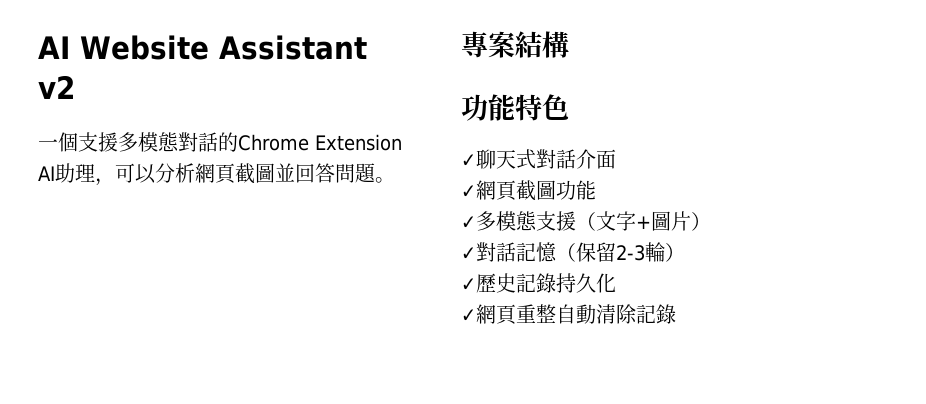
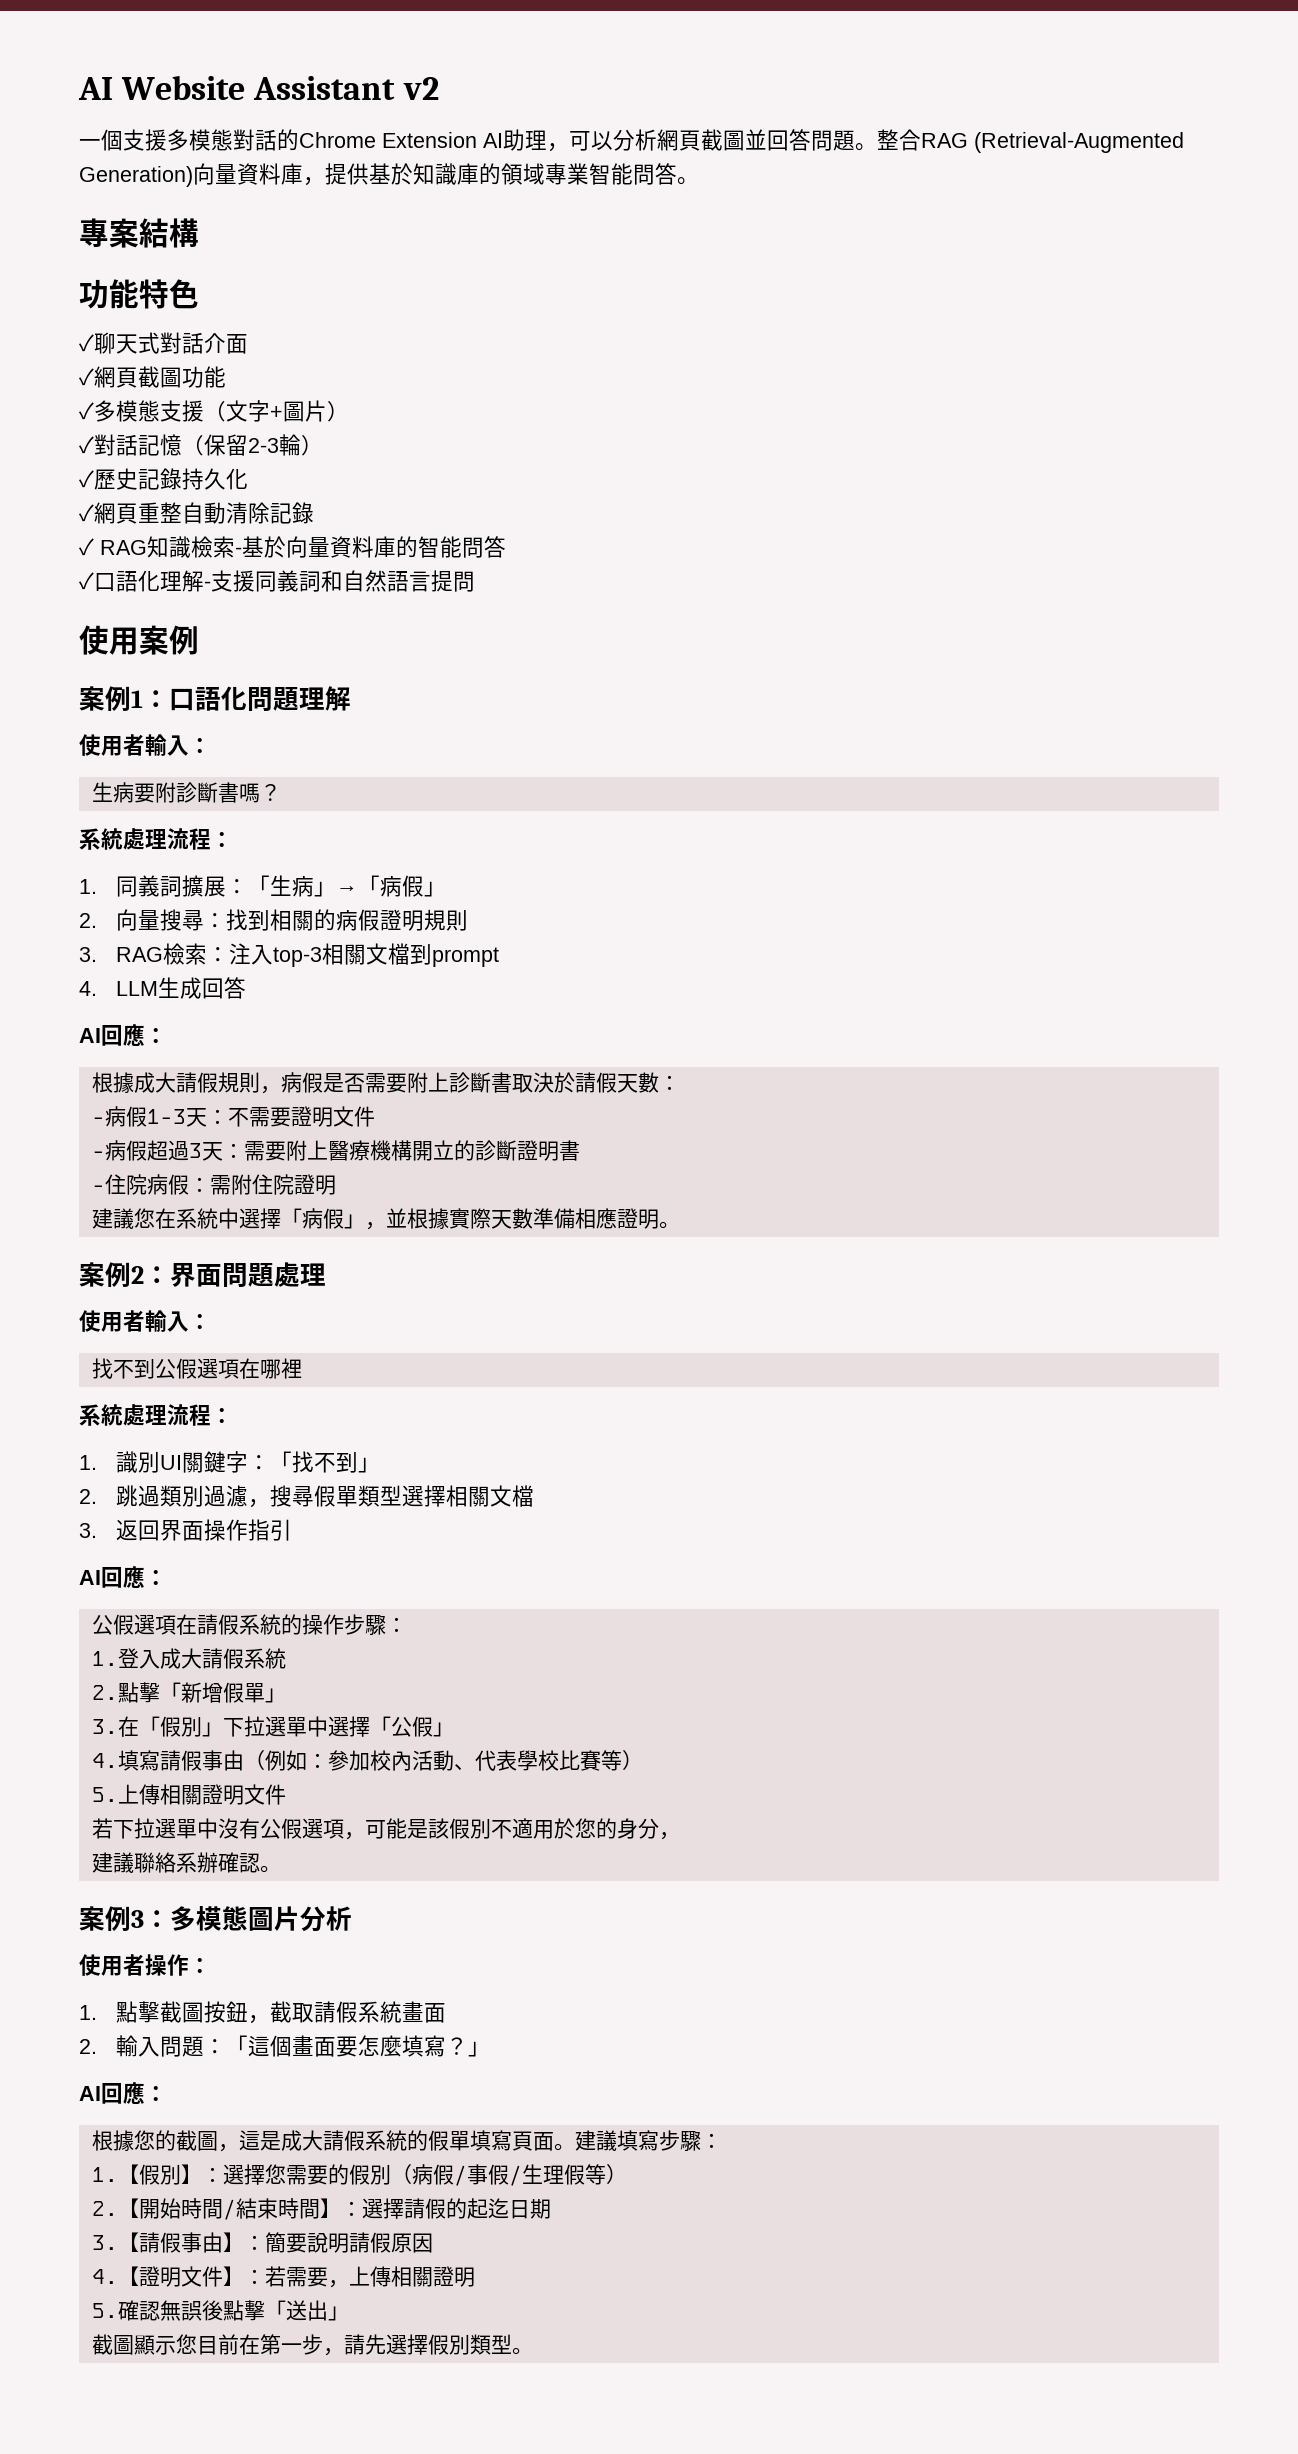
(395, 180) none -> [877,129,1184,153] [79,163,699,187] 整合RAG (Retrieval-Augmented Generation)向量資料庫，提供基於知識庫的領域專業智能問答。
(676, 314) none -> [79,536,506,558] [79,570,475,592] [79,625,199,655] [79,686,351,711] [79,734,211,756] [91,782,281,803] [79,828,233,850] [79,875,446,897] [79,909,468,931] [79,943,499,967] [79,977,246,999] [79,1024,167,1046] [91,1072,680,1094] [91,1106,375,1127] [91,1140,580,1161] [91,1174,336,1195] [91,1208,680,1230] [79,1262,326,1287] [79,1310,211,1332] [91,1358,302,1379] [79,1404,233,1426] [79,1451,380,1473] [79,1485,534,1508] [79,1519,292,1541] [79,1566,167,1588] [91,1614,407,1636] [91,1648,286,1669] [91,1682,286,1703] [91,1716,454,1737] [91,1750,643,1771] [91,1784,286,1805] [91,1818,680,1840] [91,1852,281,1873] [79,1906,352,1932] [79,1954,211,1976] [79,2001,446,2024] [79,2035,490,2057] [79,2082,167,2104] [91,2130,722,2152] [91,2164,627,2186] [91,2198,551,2220] [91,2232,433,2253] [91,2266,475,2288] [91,2300,349,2321] [91,2334,533,2356] // ✓ RAG知識檢索-基於向量資料庫的智能問答 // ✓口語化理解-支援同義詞和自然語言提問 // 使用案例 // 案例1：口語化問題理解 // 使用者輸入： // 生病要附診斷書嗎？ // 系統處理流程： // 1.同義詞擴展：「生病」→「病假」 // 2.向量搜尋：找到相關的病假證明規則 // 3. RAG檢索：注入top-3相關文檔到prompt // 4. LLM生成回答 // AI回應： // 根據成大請假規則，病假是否需要附上診斷書取決於請假天數： // -病假1-3天：不需要證明文件 // -病假超過3天：需要附上醫療機構開立的診斷證明書 // -住院病假：需附住院證明 // 建議您在系統中選擇「病假」，並根據實際天數準備相應證明。 // 案例2：界面問題處理 // 使用者輸入： // 找不到公假選項在哪裡 // 系統處理流程： // 1.識別UI關鍵字：「找不到」 // 2.跳過類別過濾，搜尋假單類型選擇相關文檔 // 3.返回界面操作指引 // AI回應： // 公假選項在請假系統的操作步驟： // 1.登入成大請假系統 // 2.點擊「新增假單」 // 3.在「假別」下拉選單中選擇「公假」 // 4.填寫請假事由（例如：參加校內活動、代表學校比賽等） // 5.上傳相關證明文件 // 若下拉選單中沒有公假選項，可能是該假別不適用於您的身分， // 建議聯絡系辦確認。 // 案例3：多模態圖片分析 // 使用者操作： // 1.點擊截圖按鈕，截取請假系統畫面 // 2.輸入問題：「這個畫面要怎麼填寫？」 // AI回應： // 根據您的截圖，這是成大請假系統的假單填寫頁面。建議填寫步驟： // 1.【假別】：選擇您需要的假別（病假/事假/生理假等） // 2.【開始時間/結束時間】：選擇請假的起迄日期 // 3.【請假事由】：簡要說明請假原因 // 4.【證明文件】：若需要，上傳相關證明 // 5.確認無誤後點擊「送出」 // 截圖顯示您目前在第一步，請先選擇假別類型。

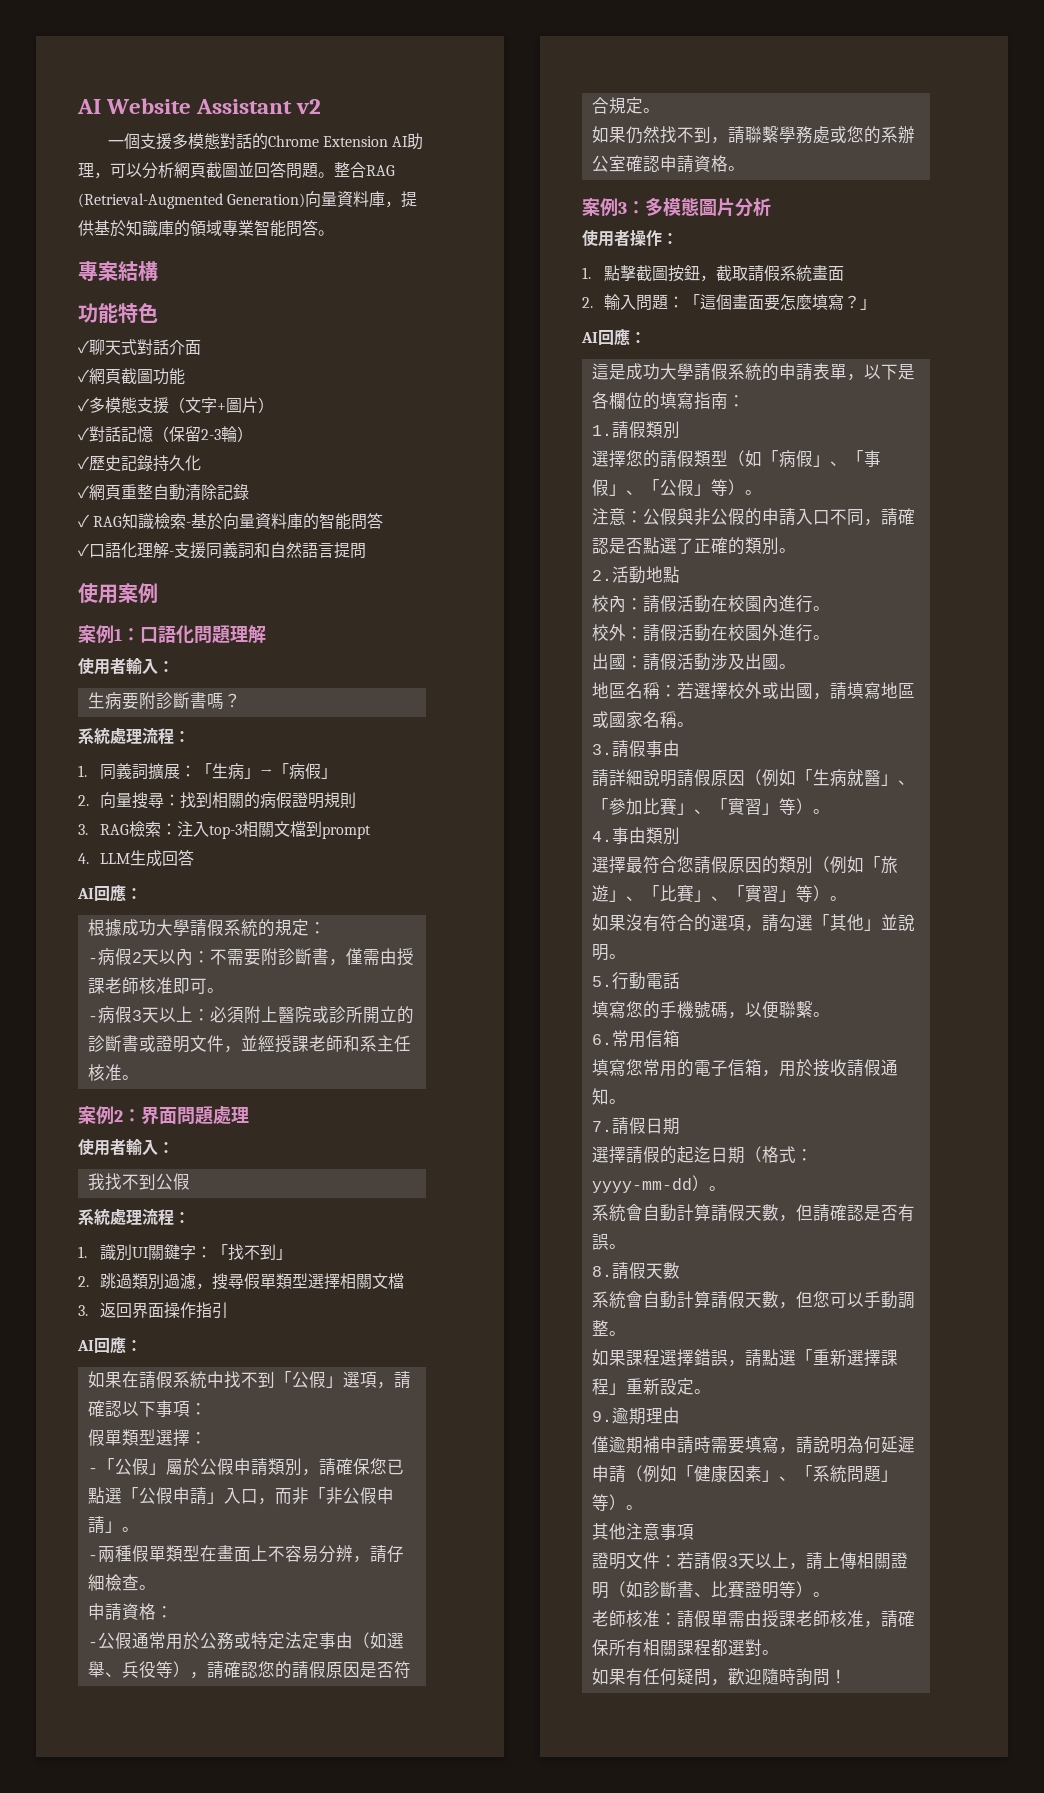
[154,1072,680,1094] [91,1106,375,1127] [91,1140,580,1161] [91,1174,336,1195] [91,1208,659,1230] 大請假規則，病假是否需要附上診斷書取決於請假天數： // -病假1-3天：不需要證明文件 // -病假超過3天：需要附上醫療機構開立的診斷證明書 // -住院病假：需附住院證明 // 建議您在系統中選擇「病假」，並根據實際天數準備相應證明 -> [138,919,326,937] [87,948,414,966] [87,977,224,994] [87,1006,414,1024] [87,1035,411,1053] [87,1064,122,1081] 功大學請假系統的規定： // -病假2天以內：不需要附診斷書，僅需由授課老師核准即可。 // -病假3天以上：必須附上醫院或診所開立的診斷書或證明文件，並經授課老師和系主任核准
(211, 1321) none -> [87,1173,105,1190] 我
[196,1358,302,1379] 選項在哪裡 -> (190, 1181) none
[91,1614,176,1635] 公假選項 -> [87,1371,122,1388] 如果
[280,1614,407,1636] [91,1648,286,1669] [91,1682,286,1703] [91,1716,454,1737] [91,1750,643,1771] [91,1784,286,1805] [91,1818,680,1840] [91,1852,260,1873] 的操作步驟： // 1.登入成大請假系統 // 2.點擊「新增假單」 // 3.在「假別」下拉選單中選擇「公假」 // 4.填寫請假事由（例如：參加校內活動、代表學校比賽等） // 5.上傳相關證明文件 // 若下拉選單中沒有公假選項，可能是該假別不適用於您的身分， // 建議聯絡系辦確認 -> [206,1371,411,1389] [87,1400,207,1417] [87,1429,207,1447] [87,1458,404,1476] [87,1487,394,1505] [87,1516,139,1534] [87,1545,404,1563] [87,1574,156,1591] [87,1603,173,1621] [87,1632,404,1650] [87,1661,411,1679] [591,97,660,114] [591,126,915,144] [591,155,728,173] 中找不到「公假」選項，請確認以下事項： // 假單類型選擇： // -「公假」屬於公假申請類別，請確保您已點選「公假申請」入口，而非「非公假申請」。 // -兩種假單類型在畫面上不容易分辨，請仔細檢查。 // 申請資格： // -公假通常用於公務或特定法定事由（如選舉、兵役等），請確認您的請假原因是否符合規定。 // 如果仍然找不到，請聯繫學務處或您的系辦公室確認申請資格
[91,2130,722,2152] [91,2164,627,2186] [91,2198,362,2220] 根據您的截圖，這是成大請假系統的假單填寫頁面。建議填寫步驟： // 1.【假別】：選擇您需要的假別（病假/事假/生理假等） // 2.【開始時間/結束時間】： -> [591,363,915,381] [591,392,745,410] [591,421,680,439] [591,450,881,468] [591,479,762,496] [591,508,915,526] [591,537,796,555] [591,566,680,584] [591,595,830,613] [591,624,830,642] [591,653,796,671] [591,682,915,700] [591,711,694,729] [591,740,680,758] [591,769,915,787] [591,798,830,815] [591,827,680,845] [591,856,898,874] [591,885,847,902] [591,914,915,932] [591,944,626,961] [591,972,680,990] [591,1001,830,1019] [591,1030,680,1048] [591,1059,898,1077] [591,1088,626,1105] [591,1117,680,1135] 這是成功大學請假系統的申請表單，以下是各欄位的填寫指南： // 1.請假類別 // 選擇您的請假類型（如「病假」、「事假」、「公假」等）。 // 注意：公假與非公假的申請入口不同，請確認是否點選了正確的類別。 // 2.活動地點 // 校內：請假活動在校園內進行。 // 校外：請假活動在校園外進行。 // 出國：請假活動涉及出國。 // 地區名稱：若選擇校外或出國，請填寫地區或國家名稱。 // 3.請假事由 // 請詳細說明請假原因（例如「生病就醫」、「參加比賽」、「實習」等）。 // 4.事由類別 // 選擇最符合您請假原因的類別（例如「旅遊」、「比賽」、「實習」等）。 // 如果沒有符合的選項，請勾選「其他」並說明。 // 5.行動電話 // 填寫您的手機號碼，以便聯繫。 // 6.常用信箱 // 填寫您常用的電子信箱，用於接收請假通知。 // 7.請假日期 //
[91,2232,433,2253] [91,2266,475,2288] [91,2300,349,2321] [91,2334,533,2356] // 3.【請假事由】：簡要說明請假原因 // 4.【證明文件】：若需要，上傳相關證明 // 5.確認無誤後點擊「送出」 // 截圖顯示您目前在第一步，請先選擇假別類型。 -> [744,1146,813,1163] [591,1175,726,1193] [591,1204,915,1222] [591,1233,626,1250] [591,1262,680,1280] [591,1291,915,1309] [591,1320,626,1337] [591,1349,898,1367] [591,1378,711,1395] [591,1407,680,1425] [591,1436,915,1454] [591,1465,898,1483] [591,1494,643,1511] [591,1523,694,1540] [591,1552,908,1570] [591,1581,830,1599] [591,1610,915,1628] [591,1639,779,1657] [591,1668,847,1686] （格式：yyyy-mm-dd）。 // 系統會自動計算請假天數，但請確認是否有誤。 // 8.請假天數 // 系統會自動計算請假天數，但您可以手動調整。 // 如果課程選擇錯誤，請點選「重新選擇課程」重新設定。 // 9.逾期理由 // 僅逾期補申請時需要填寫，請說明為何延遲申請（例如「健康因素」、「系統問題」等）。 // 其他注意事項 // 證明文件：若請假3天以上，請上傳相關證明（如診斷書、比賽證明等）。 // 老師核准：請假單需由授課老師核准，請確保所有相關課程都選對。 // 如果有任何疑問，歡迎隨時詢問！

